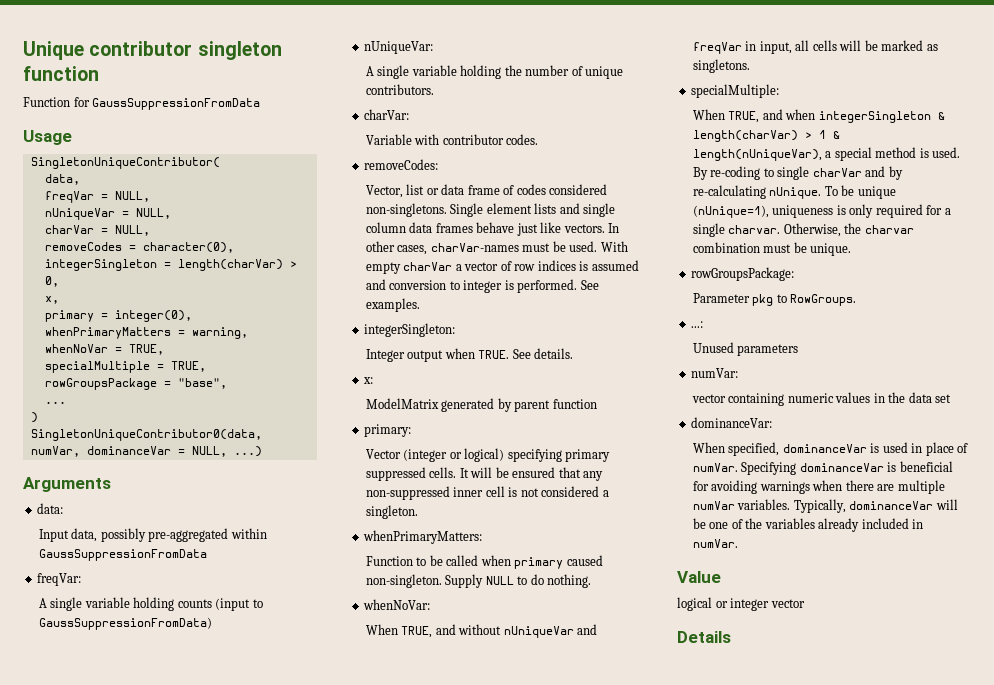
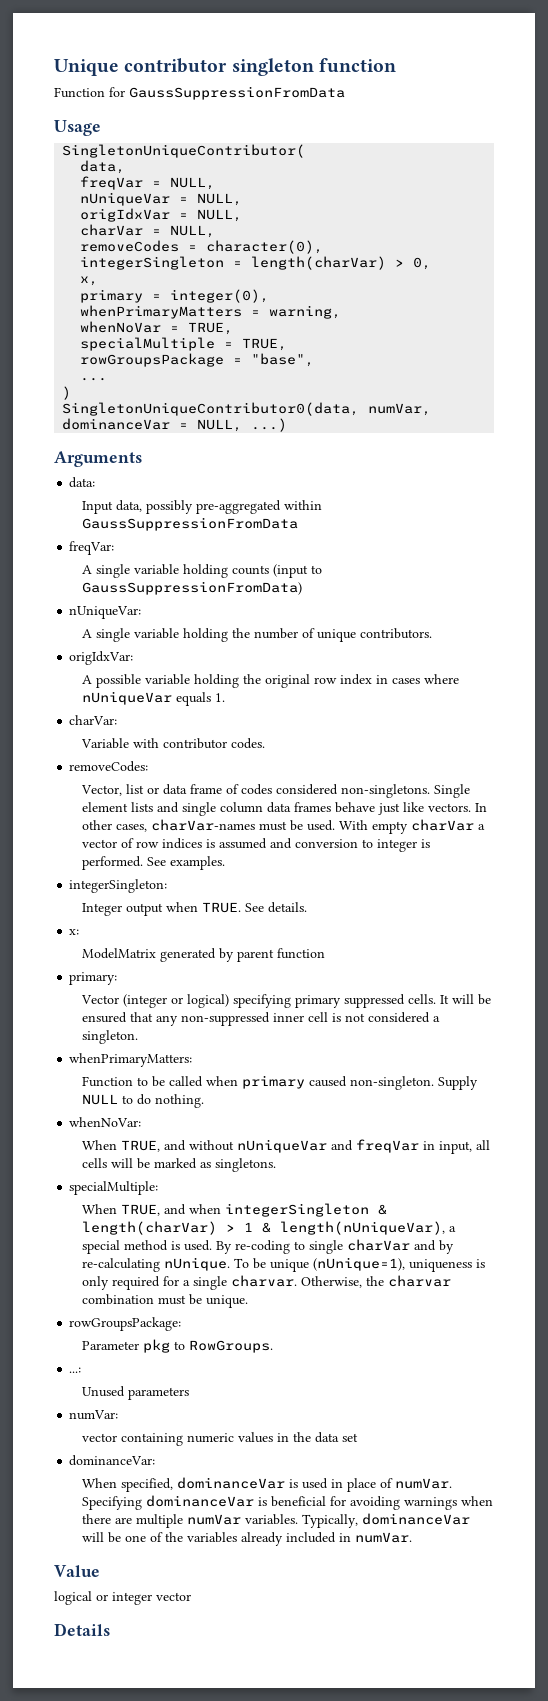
(171, 213) none -> [80,208,243,222] // origIdxVar = NULL,
(434, 89) none -> [69,651,134,665] [81,674,459,688] [81,691,225,706] // origIdxVar: // A possible variable holding the original row index in cases where nUniqueVar equals 1.

